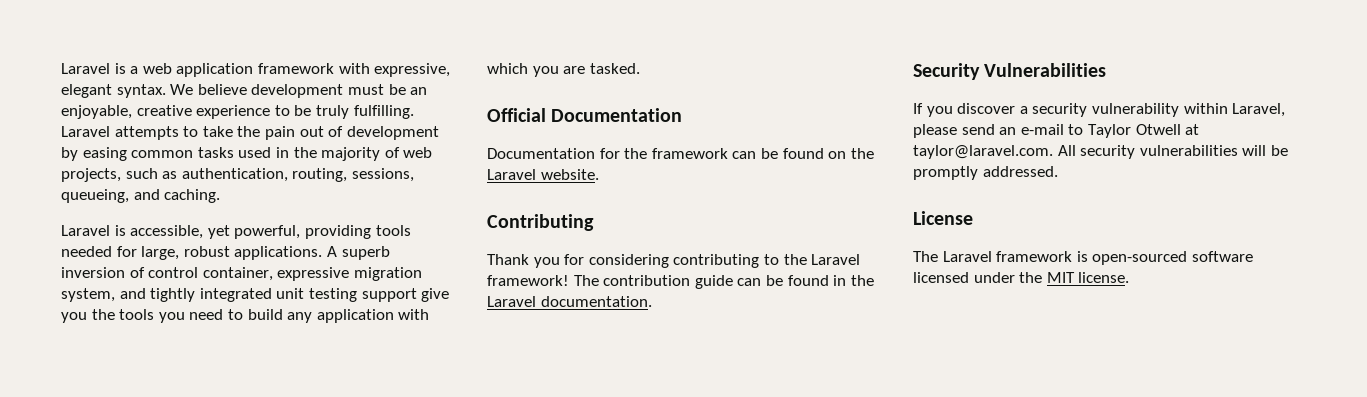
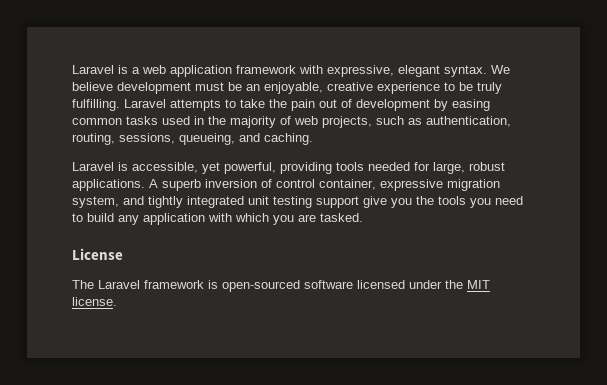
[487,108,683,122] [487,148,874,159] [487,169,599,180] [487,214,594,231] [487,254,861,268] [487,275,874,289] [487,296,652,307] [913,63,1107,80] [913,103,1286,117] [913,124,1200,138] [913,145,1288,159] [913,166,1058,180] // Official Documentation // Documentation for the framework can be found on the Laravel website. // Contributing // Thank you for considering contributing to the Laravel framework! The contribution guide can be found in the Laravel documentation. // Security Vulnerabilities // If you discover a security vulnerability within Laravel, please send an e-mail to Taylor Otwell at taylor@laravel.com. All security vulnerabilities will be promptly addressed. -> (363, 217) none

